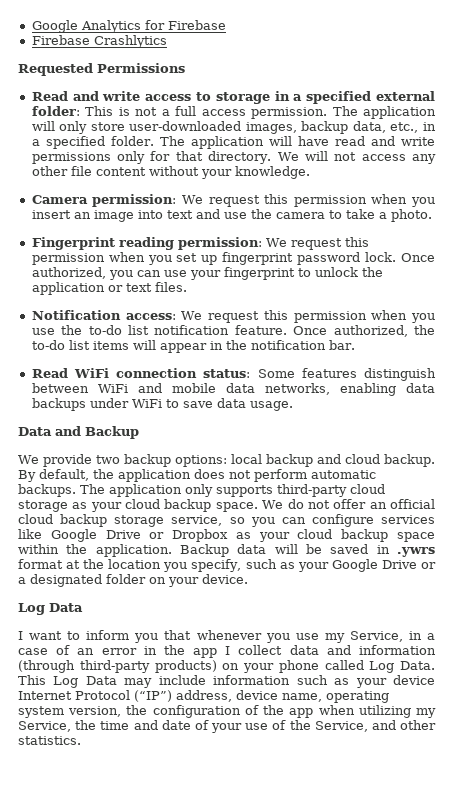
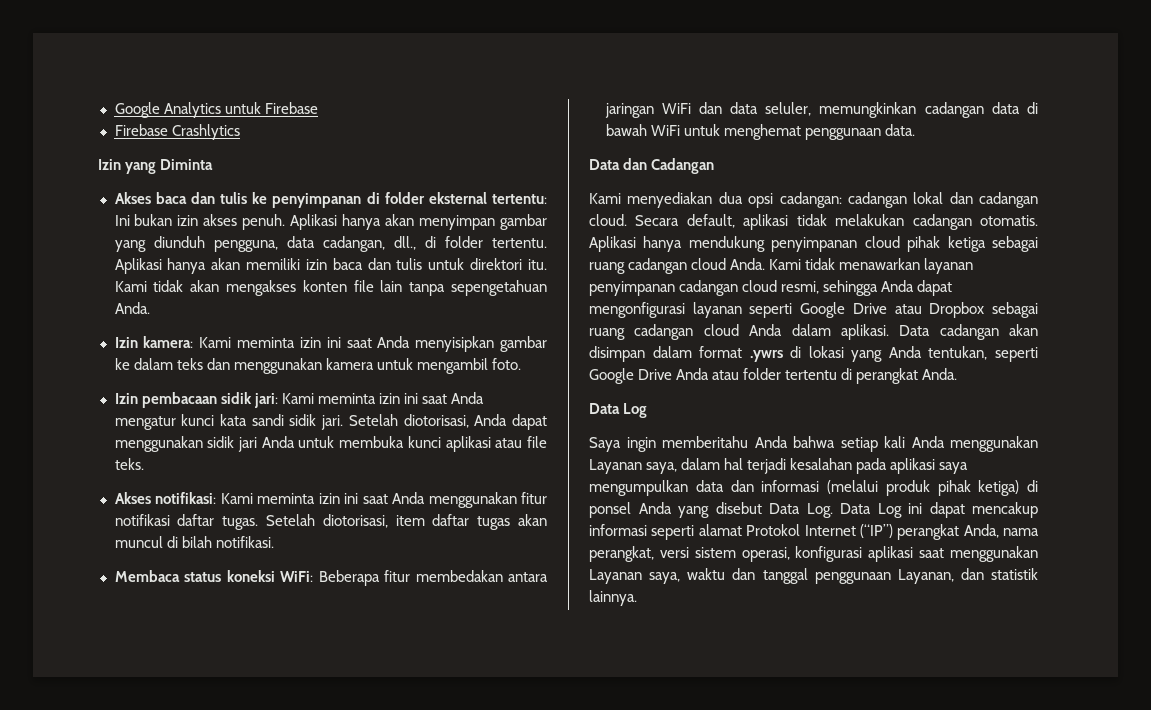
[144,20,165,30] for -> [224,102,261,114] untuk
[18,63,185,76] [31,91,435,104] [31,106,437,119] [31,121,436,134] [31,136,436,149] [31,151,436,164] [31,166,310,179] [31,194,435,207] [31,209,432,222] [31,237,369,250] [31,252,435,265] [31,267,383,280] [31,282,187,295] [31,310,436,323] [31,325,435,337] [31,340,355,353] [31,368,436,381] [31,383,435,396] [31,398,293,411] [18,426,139,439] [18,454,435,467] [18,469,376,482] [18,484,385,497] [18,499,435,512] [18,514,435,527] [18,529,435,542] [18,544,435,557] [18,559,437,572] [18,574,248,587] [18,603,83,615] [18,630,435,643] [18,645,437,658] [18,660,435,673] [18,675,436,688] [18,690,389,703] [18,705,437,718] [18,720,436,733] [18,736,81,745] Requested Permissions // Read and write access to storage in a specified external folder: This is not a full access permission. The application will only store user-downloaded images, backup data, etc., in a specified folder. The application will have read and write permissions only for that directory. We will not access any other file content without your knowledge. // Camera permission: We request this permission when you insert an image into text and use the camera to take a photo. // Fingerprint reading permission: We request this permission when you set up fingerprint password lock. Once authorized, you can use your fingerprint to unlock the application or text files. // Notification access: We request this permission when you use the to-do list notification feature. Once authorized, the to-do list items will appear in the notification bar. // Read WiFi connection status: Some features distinguish between WiFi and mobile data networks, enabling data backups under WiFi to save data usage. // Data and Backup // We provide two backup options: local backup and cloud backup. By default, the application does not perform automatic backups. The application only supports third-party cloud storage as your cloud backup space. We do not offer an official cloud backup storage service, so you can configure services like Google Drive or Dropbox as your cloud backup space within the application. Backup data will be saved in .ywrs format at the location you specify, such as your Google Drive or a designated folder on your device. // Log Data // I want to inform you that whenever you use my Service, in a case of an error in the app I collect data and information (through third-party products) on your phone called Log Data. This Log Data may include information such as your device Internet Protocol (“IP”) address, device name, operating system version, the configuration of the app when utilizing my Service, the time and date of your use of the Service, and other statistics. -> [98,159,214,174] [114,192,547,208] [114,214,547,230] [114,236,547,252] [114,258,548,274] [114,280,547,296] [114,302,150,314] [114,336,547,352] [114,358,521,374] [114,392,484,408] [114,414,547,430] [114,436,547,452] [114,458,144,470] [114,492,547,508] [114,514,547,530] [114,536,274,548] [114,570,548,586] [604,102,1038,118] [605,124,915,140] [589,158,715,174] [589,192,1038,208] [589,214,1038,230] [589,236,1038,252] [589,258,974,274] [589,280,953,296] [589,302,1038,318] [589,324,1038,340] [589,346,1038,362] [589,368,958,384] [589,403,648,418] [589,436,1038,452] [589,458,969,474] [589,480,1038,496] [589,502,1038,518] [589,524,1039,540] [589,546,1038,562] [589,568,1038,584] [589,590,637,606] Izin yang Diminta // Akses baca dan tulis ke penyimpanan di folder eksternal tertentu: Ini bukan izin akses penuh. Aplikasi hanya akan menyimpan gambar yang diunduh pengguna, data cadangan, dll., di folder tertentu. Aplikasi hanya akan memiliki izin baca dan tulis untuk direktori itu. Kami tidak akan mengakses konten file lain tanpa sepengetahuan Anda. // Izin kamera: Kami meminta izin ini saat Anda menyisipkan gambar ke dalam teks dan menggunakan kamera untuk mengambil foto. // Izin pembacaan sidik jari: Kami meminta izin ini saat Anda mengatur kunci kata sandi sidik jari. Setelah diotorisasi, Anda dapat menggunakan sidik jari Anda untuk membuka kunci aplikasi atau file teks. // Akses notifikasi: Kami meminta izin ini saat Anda menggunakan fitur notifikasi daftar tugas. Setelah diotorisasi, item daftar tugas akan muncul di bilah notifikasi. // Membaca status koneksi WiFi: Beberapa fitur membedakan antara jaringan WiFi dan data seluler, memungkinkan cadangan data di bawah WiFi untuk menghemat penggunaan data. // Data dan Cadangan // Kami menyediakan dua opsi cadangan: cadangan lokal dan cadangan cloud. Secara default, aplikasi tidak melakukan cadangan otomatis. Aplikasi hanya mendukung penyimpanan cloud pihak ketiga sebagai ruang cadangan cloud Anda. Kami tidak menawarkan layanan penyimpanan cadangan cloud resmi, sehingga Anda dapat mengonfigurasi layanan seperti Google Drive atau Dropbox sebagai ruang cadangan cloud Anda dalam aplikasi. Data cadangan akan disimpan dalam format .ywrs di lokasi yang Anda tentukan, seperti Google Drive Anda atau folder tertentu di perangkat Anda. // Data Log // Saya ingin memberitahu Anda bahwa setiap kali Anda menggunakan Layanan saya, dalam hal terjadi kesalahan pada aplikasi saya mengumpulkan data dan informasi (melalui produk pihak ketiga) di ponsel Anda yang disebut Data Log. Data Log ini dapat mencakup informasi seperti alamat Protokol Internet (“IP”) perangkat Anda, nama perangkat, versi sistem operasi, konfigurasi aplikasi saat menggunakan Layanan saya, waktu dan tanggal penggunaan Layanan, dan statistik lainnya.

